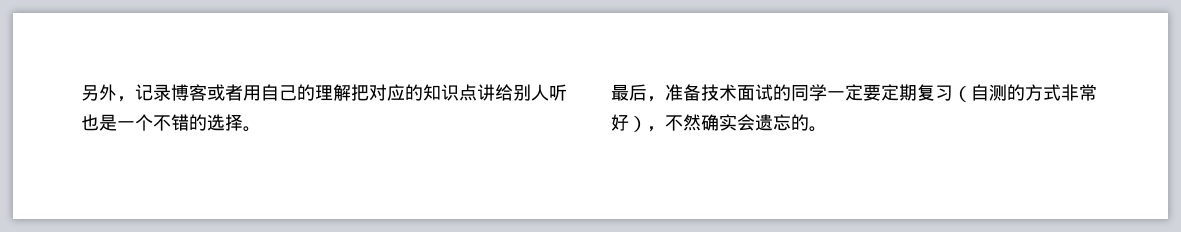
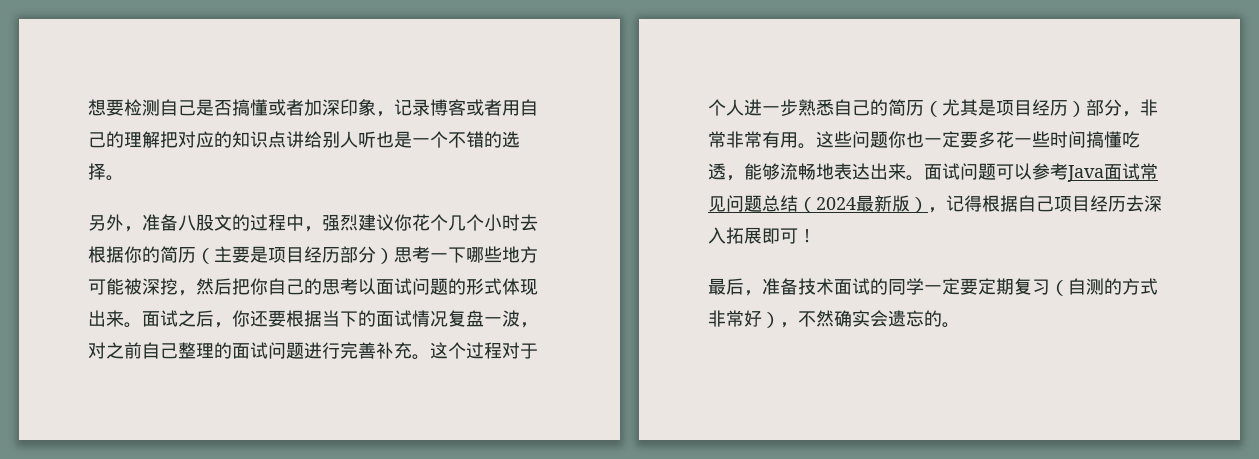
[81,84,117,101] 另外 -> [88,99,376,116] 想要检测自己是否搞懂或者加深印象
(261, 129) none -> [88,214,538,232] [88,246,538,264] [88,278,538,296] [88,310,538,328] [88,342,538,360] [708,99,1158,117] [708,131,1140,149] [708,163,1158,182] [708,195,1162,213] [708,227,816,244] // 另外，准备八股文的过程中，强烈建议你花个几个小时去根据你的简历（主要是项目经历部分）思考一下哪些地方可能被深挖，然后把你自己的思考以面试问题的形式体现出来。面试之后，你还要根据当下的面试情况复盘一波，对之前自己整理的面试问题进行完善补充。这个过程对于个人进一步熟悉自己的简历（尤其是项目经历）部分，非常非常有用。这些问题你也一定要多花一些时间搞懂吃透，能够流畅地表达出来。面试问题可以参考Java面试常见问题总结（2024最新版），记得根据自己项目经历去深入拓展即可！

